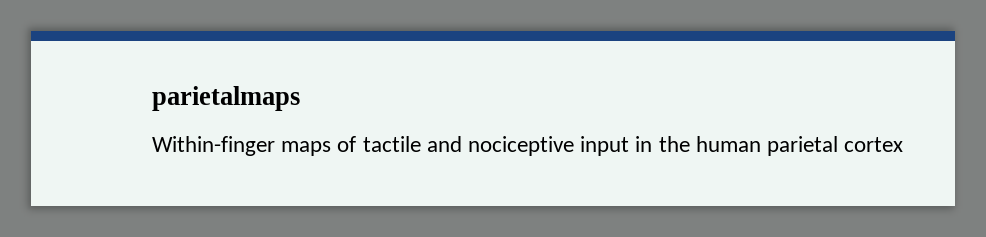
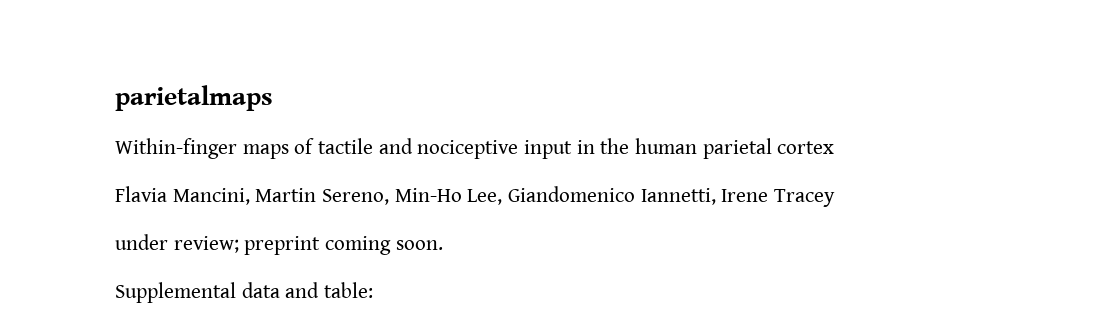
(904, 144) none -> [115,186,836,207] [115,234,443,255] [115,282,374,303] // Flavia Mancini, Martin Sereno, Min-Ho Lee, Giandomenico Iannetti, Irene Tracey // under review; preprint coming soon. // Supplemental data and table:

